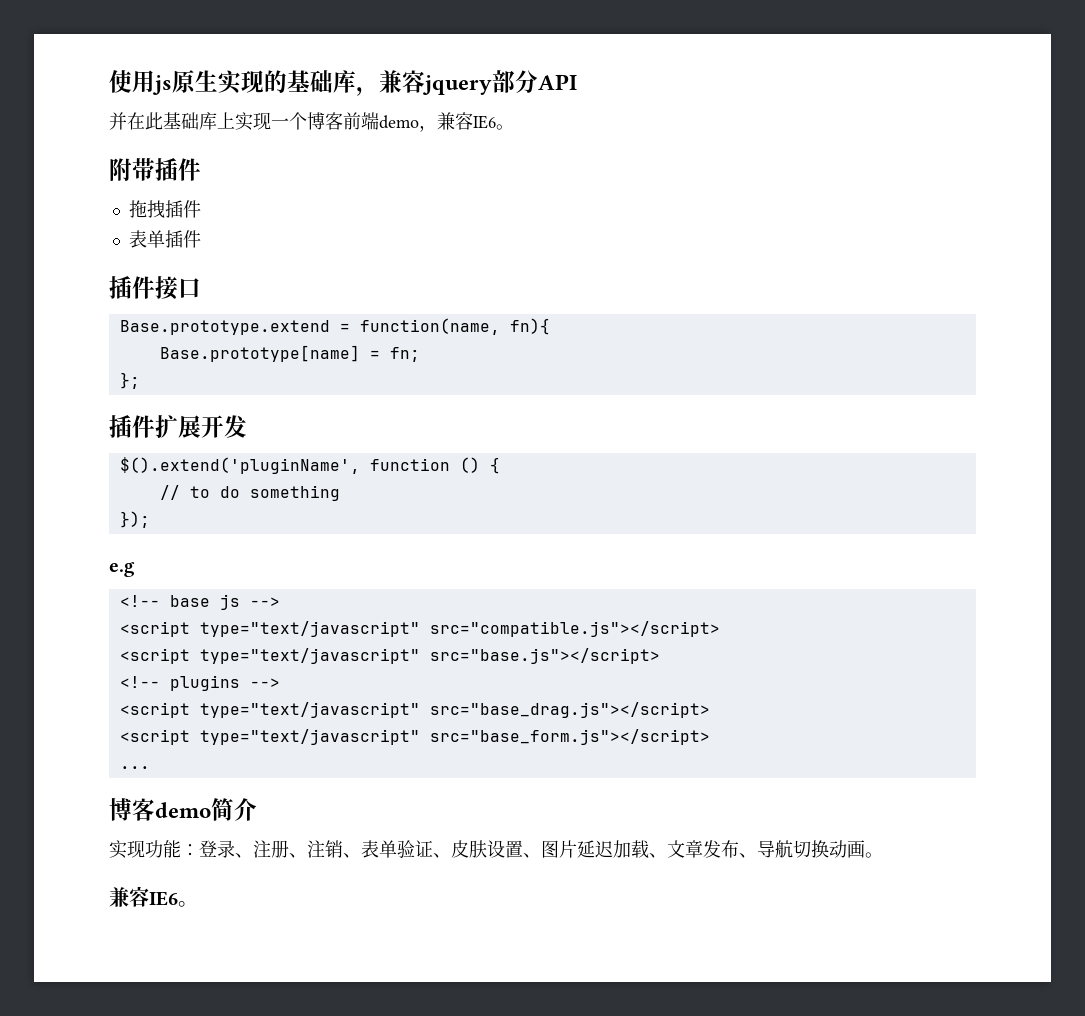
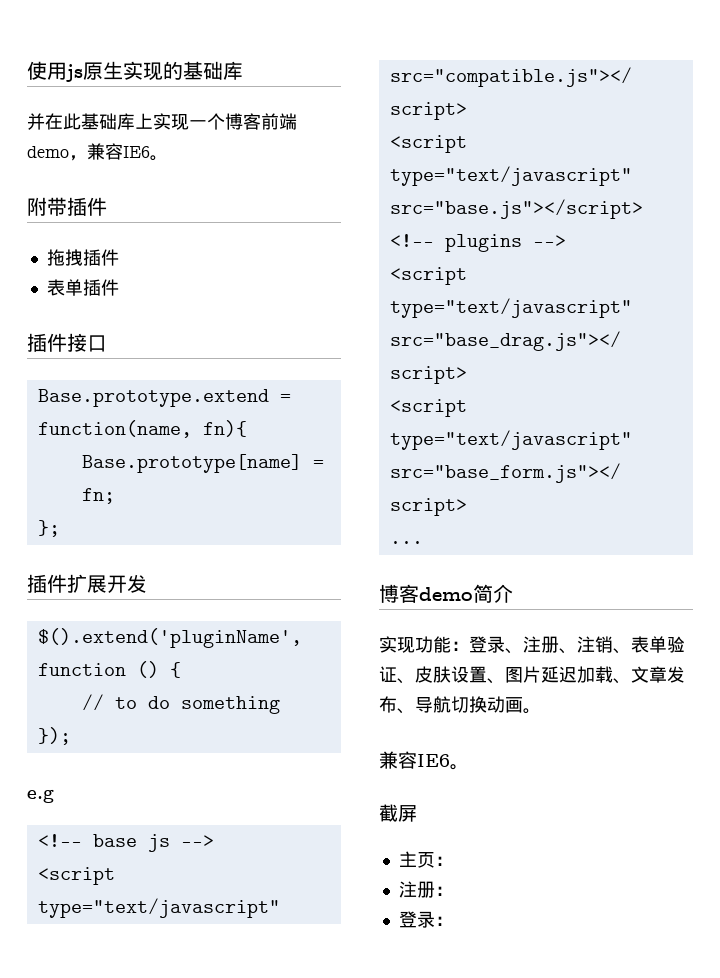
[356,70,577,96] ，兼容jquery部分API -> (243, 70) none
(198, 904) none -> [379,804,417,822] [398,851,453,868] [398,881,453,898] [398,911,453,928] // 截屏 // 主页： // 注册： // 登录：

